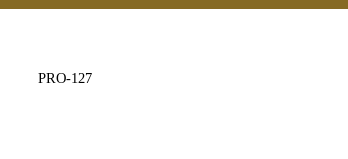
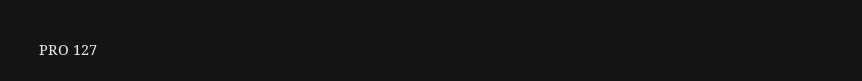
[38,73,92,83] PRO-127 -> [39,45,97,55] PRO 127

